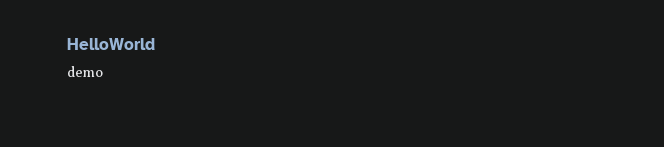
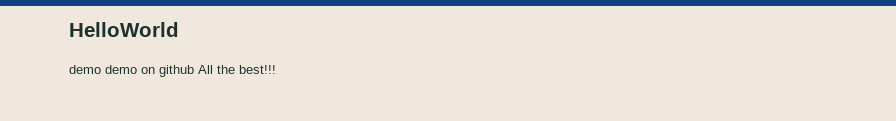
(103, 71) none -> [105,65,276,77] demo on github All the best!!!

